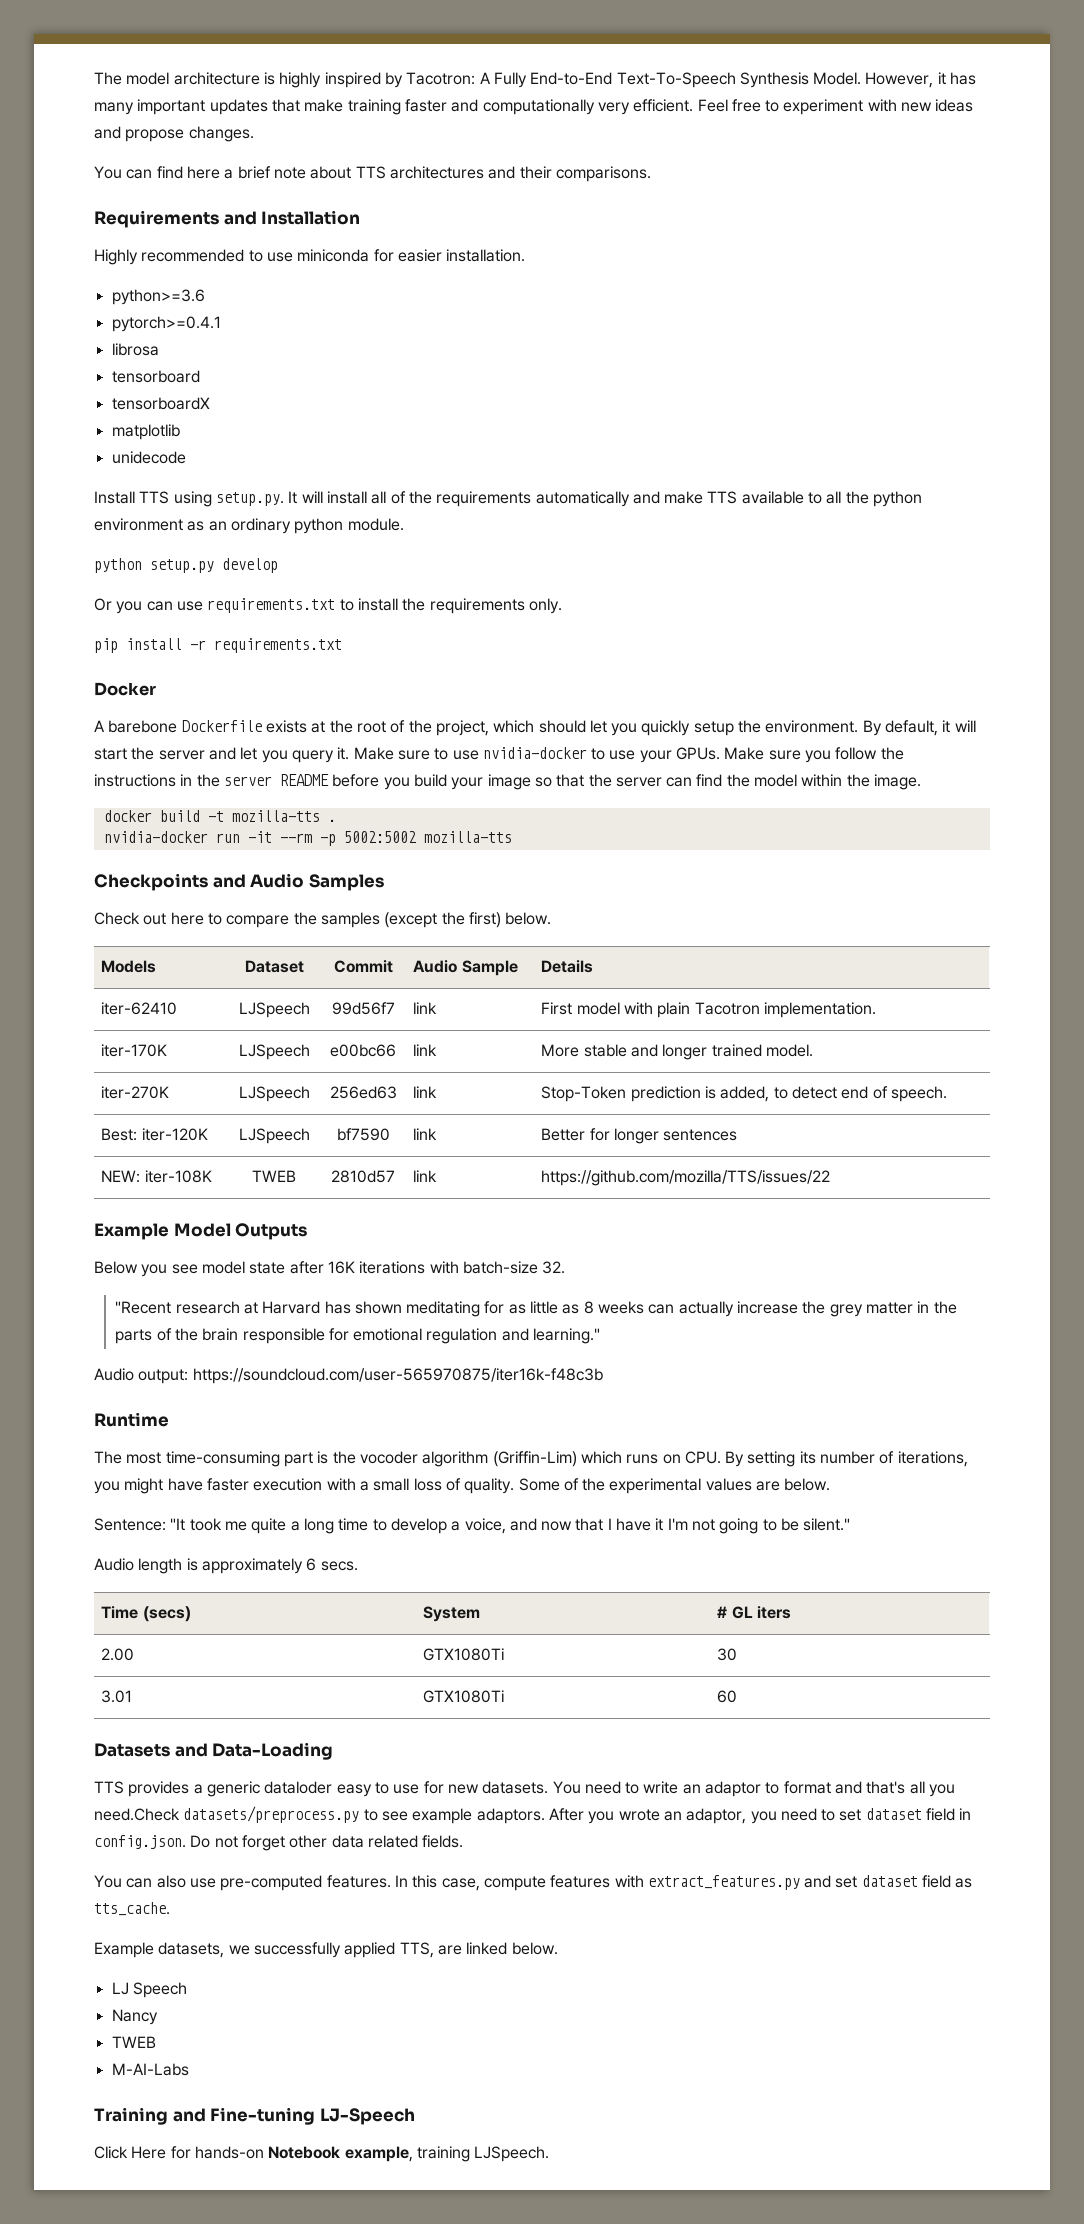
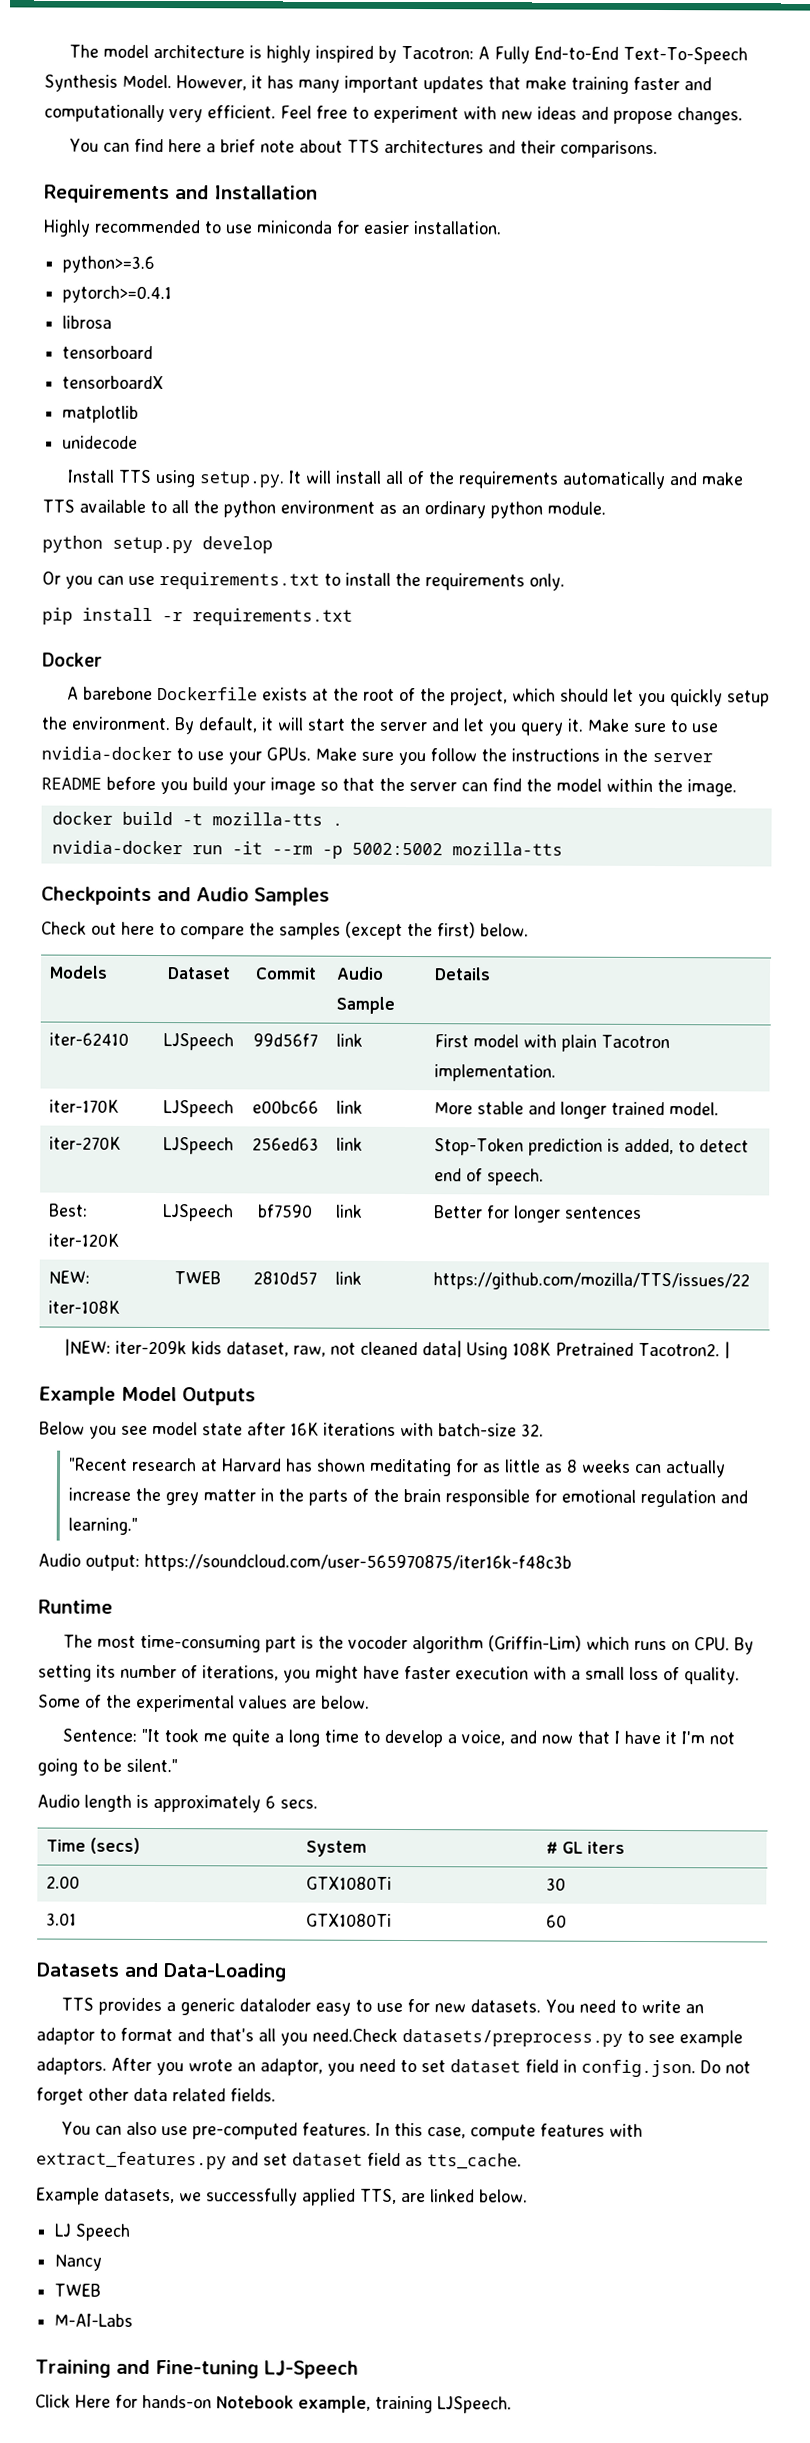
(831, 1178) none -> [64,1338,731,1360] // |NEW: iter-209k kids dataset, raw, not cleaned data| Using 108K Pretrained Tacotron2. |

